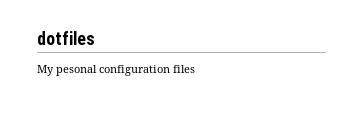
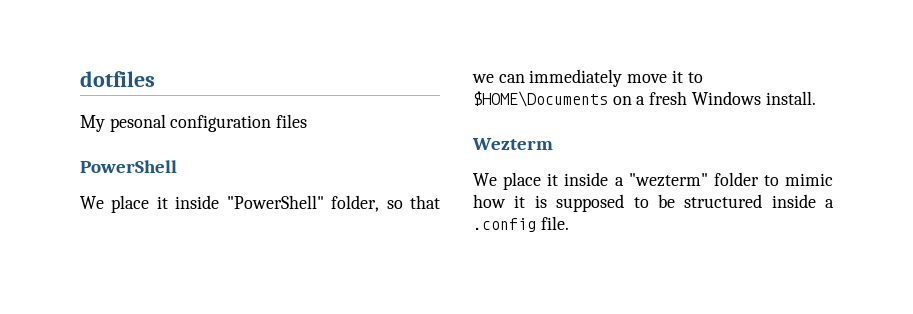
(195, 69) none -> [80,160,177,173] [80,195,441,213] [472,69,703,87] [473,91,816,107] [472,138,553,150] [473,172,833,190] [473,194,834,212] [473,216,569,232] // PowerShell // We place it inside "PowerShell" folder, so that we can immediately move it to $HOME\Documents on a fresh Windows install. // Wezterm // We place it inside a "wezterm" folder to mimic how it is supposed to be structured inside a .config file.

